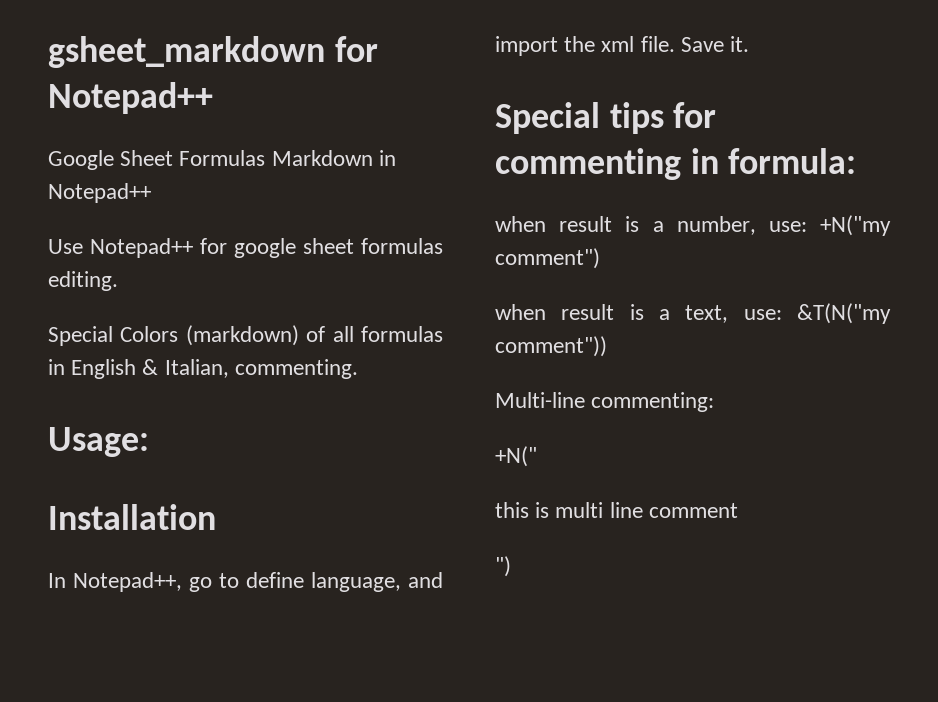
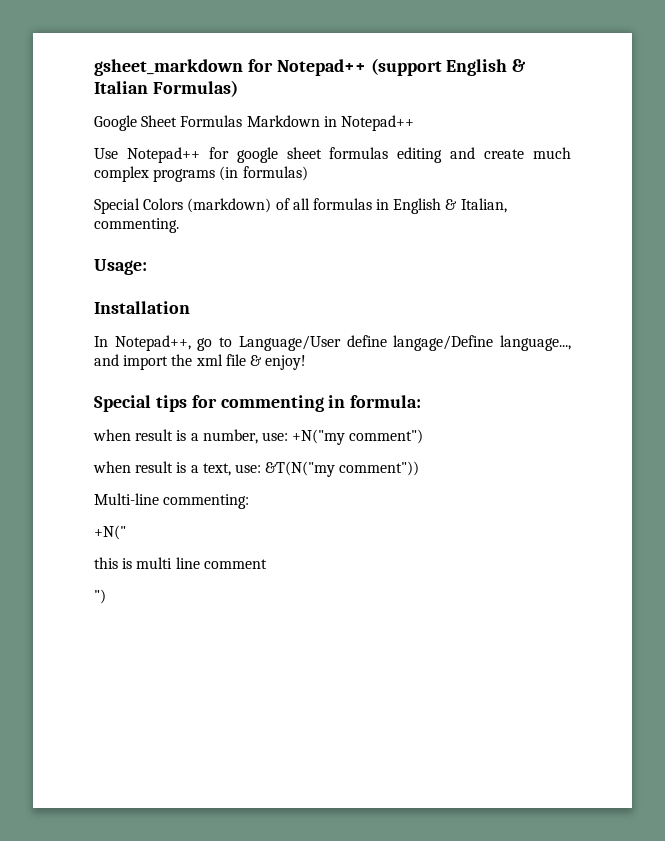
(213, 98) none -> [370,58,527,76] [94,80,238,97] (support English & Italian Formulas)
[48,271,118,291] editing. -> [397,147,572,163] [94,166,308,182] editing and create much complex programs (in formulas)
[246,572,401,592] define language, -> [238,335,571,351] Language/User define langage/Define language...,
[640,36,750,52] file. Save it. -> [225,354,307,370] file & enjoy!

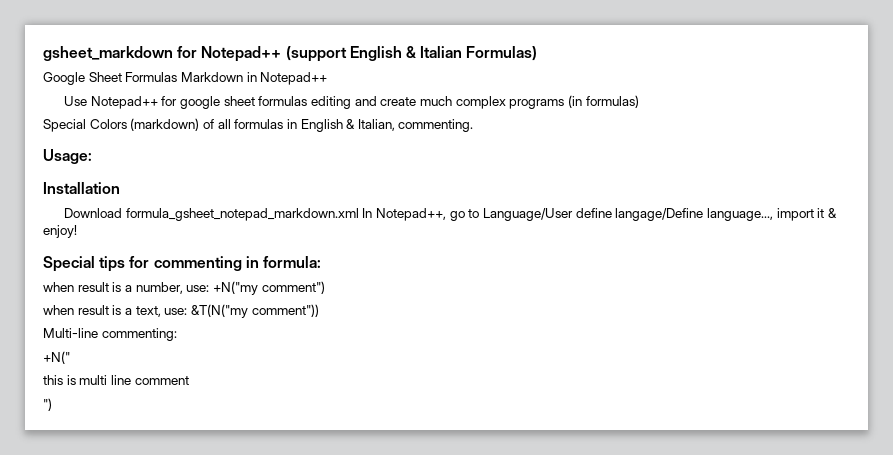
(190, 307) none -> [64,208,359,221] Download formula_gsheet_notepad_markdown.xml
[94,354,246,370] and import the xml file -> [776,208,825,221] import it

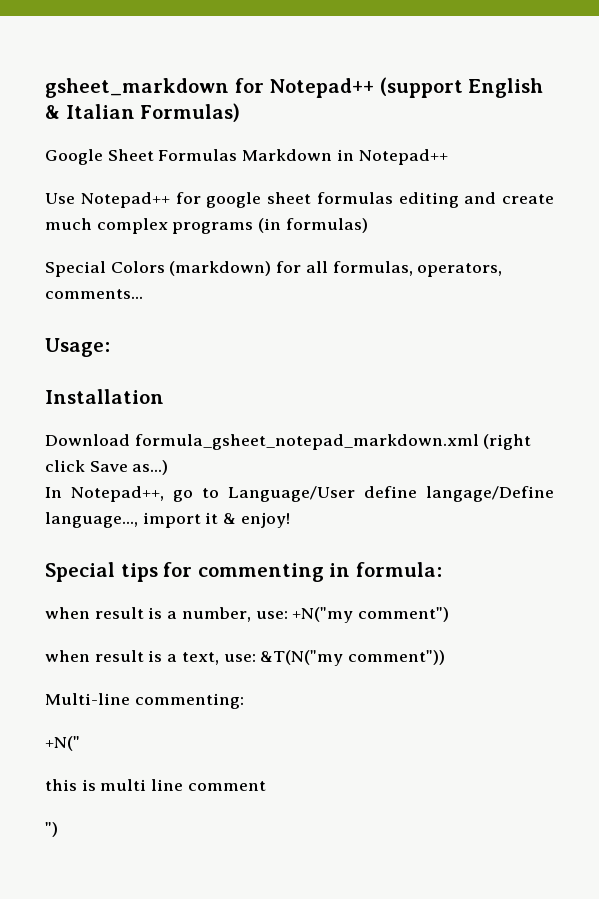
[202,119,474,132] of all formulas in English & Italian, commenting. -> [276,261,503,277] [45,289,143,299] for all formulas, operators, comments...
(359, 214) none -> [483,434,532,450] [45,460,169,475] (right click Save as...) //

